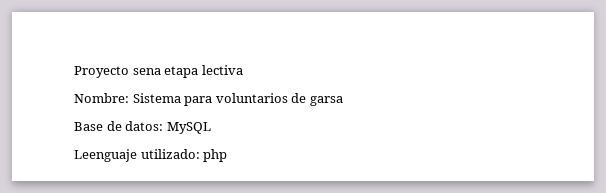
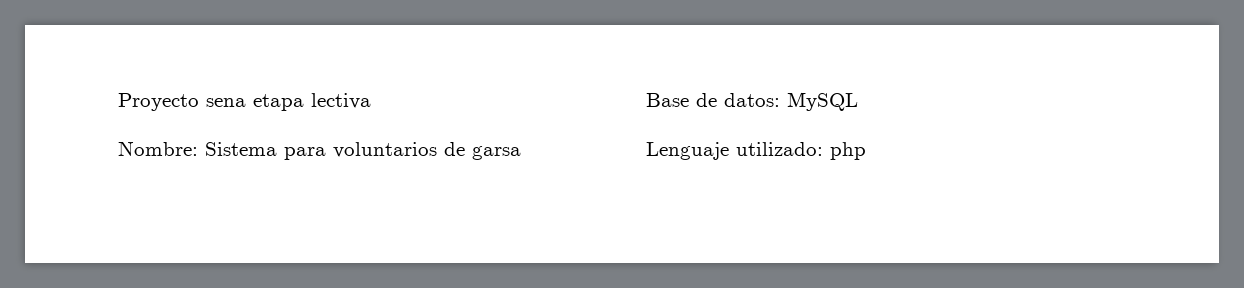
[74,149,137,162] Leenguaje -> [646,142,729,160] Lenguaje

